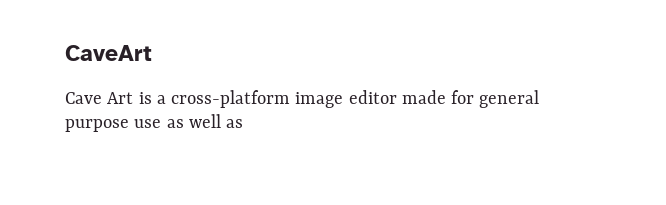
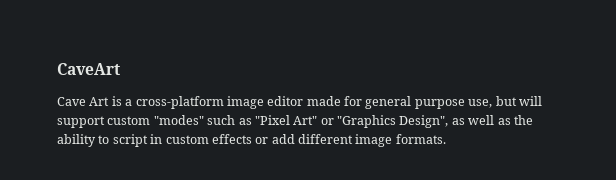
[134,114,244,128] use as well as -> [468,96,542,108] [57,115,533,128] [57,134,446,147] use, but will support custom "modes" such as "Pixel Art" or "Graphics Design", as well as the ability to script in custom effects or add different image formats.

